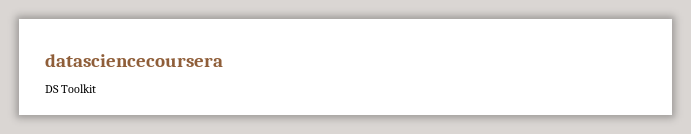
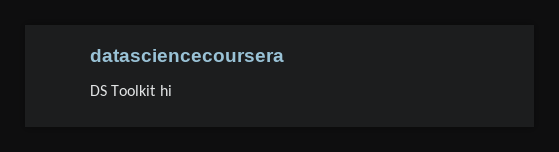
(97, 88) none -> [159,85,172,96] hi

